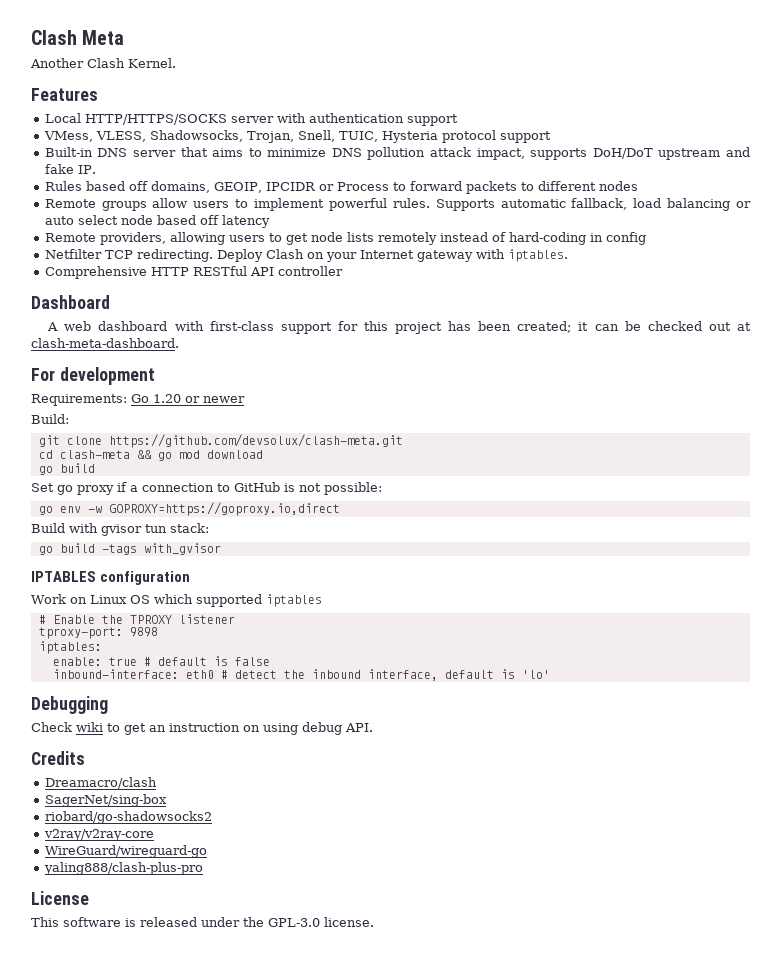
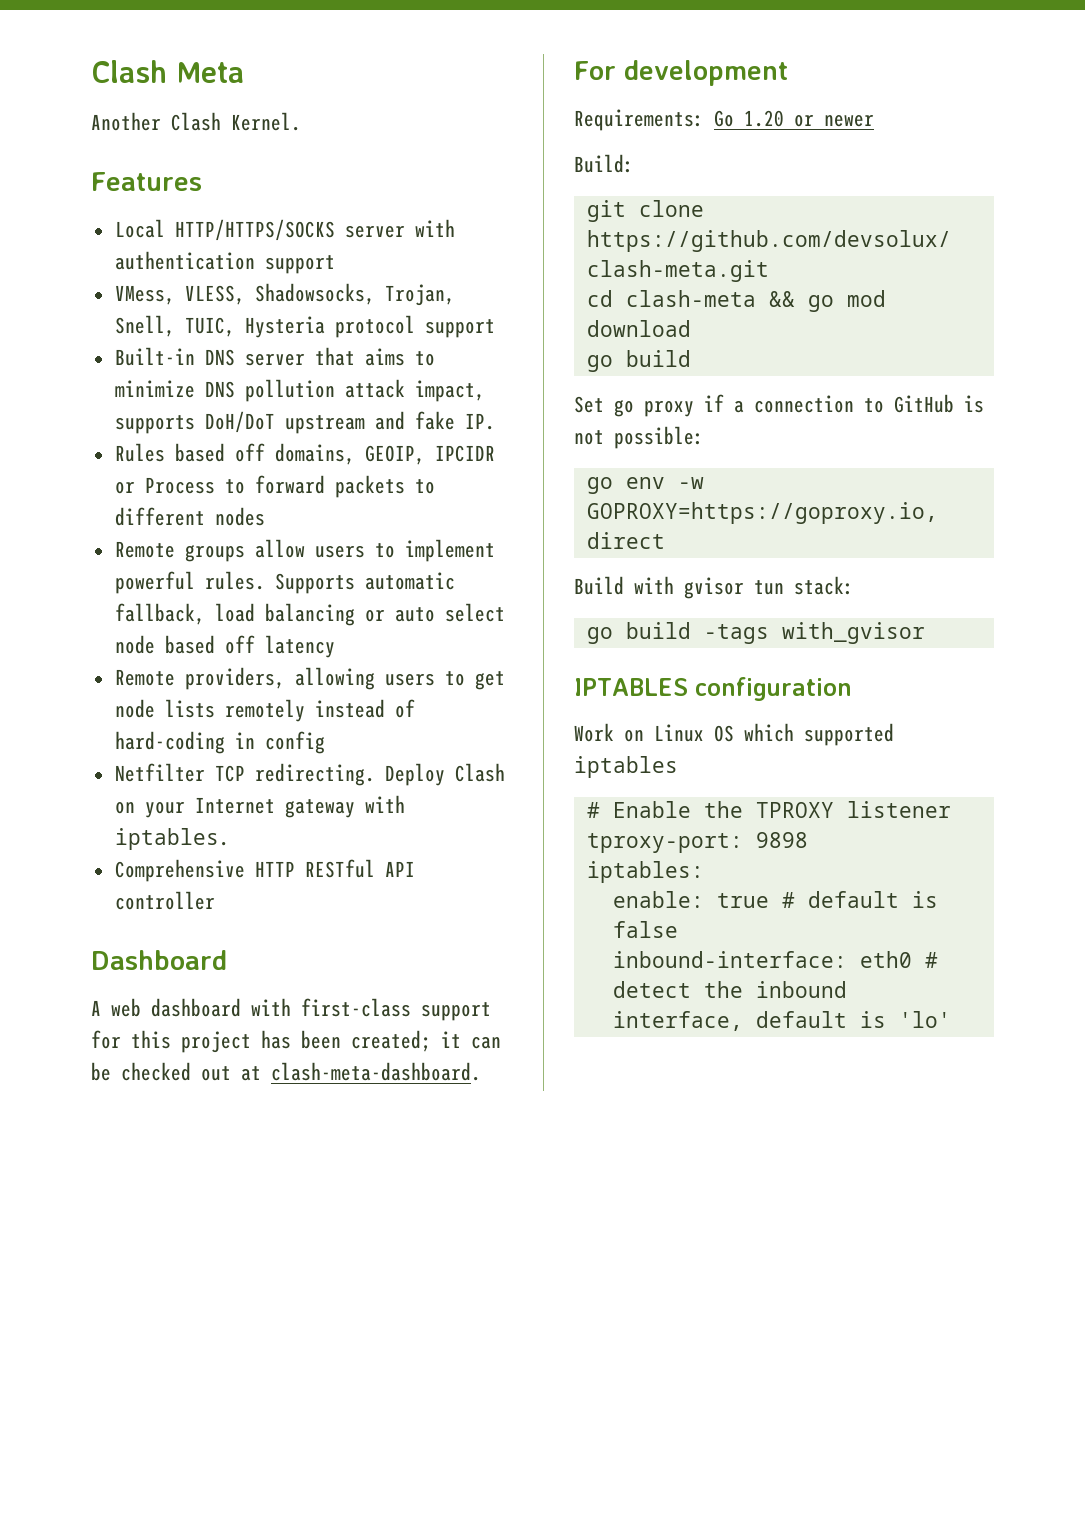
[31,696,108,714] [31,722,373,735] [31,751,85,765] [44,777,157,789] [44,794,167,807] [44,811,212,824] [43,829,154,841] [44,845,207,858] [43,862,203,875] [31,891,89,905] [31,917,374,927] // Debugging // Check wiki to get an instruction on using debug API. // Credits // Dreamacro/clash // SagerNet/sing-box // riobard/go-shadowsocks2 // v2ray/v2ray-core // WireGuard/wireguard-go // yaling888/clash-plus-pro // License // This software is released under the GPL-3.0 license. -> (951, 1019) none

